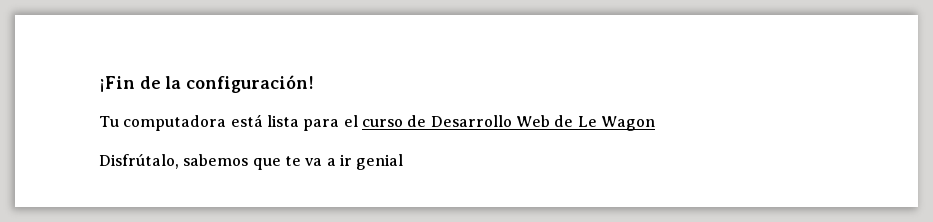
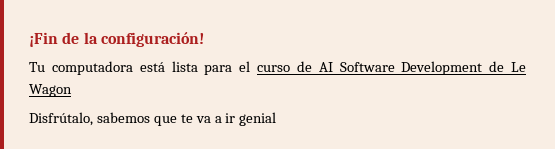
[430,115,550,127] Desarrollo Web -> [318,61,483,75] AI Software Development

